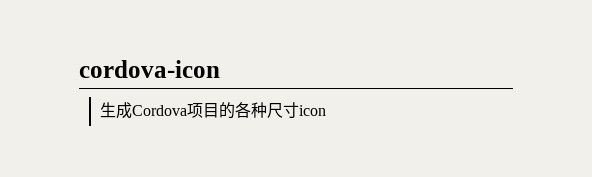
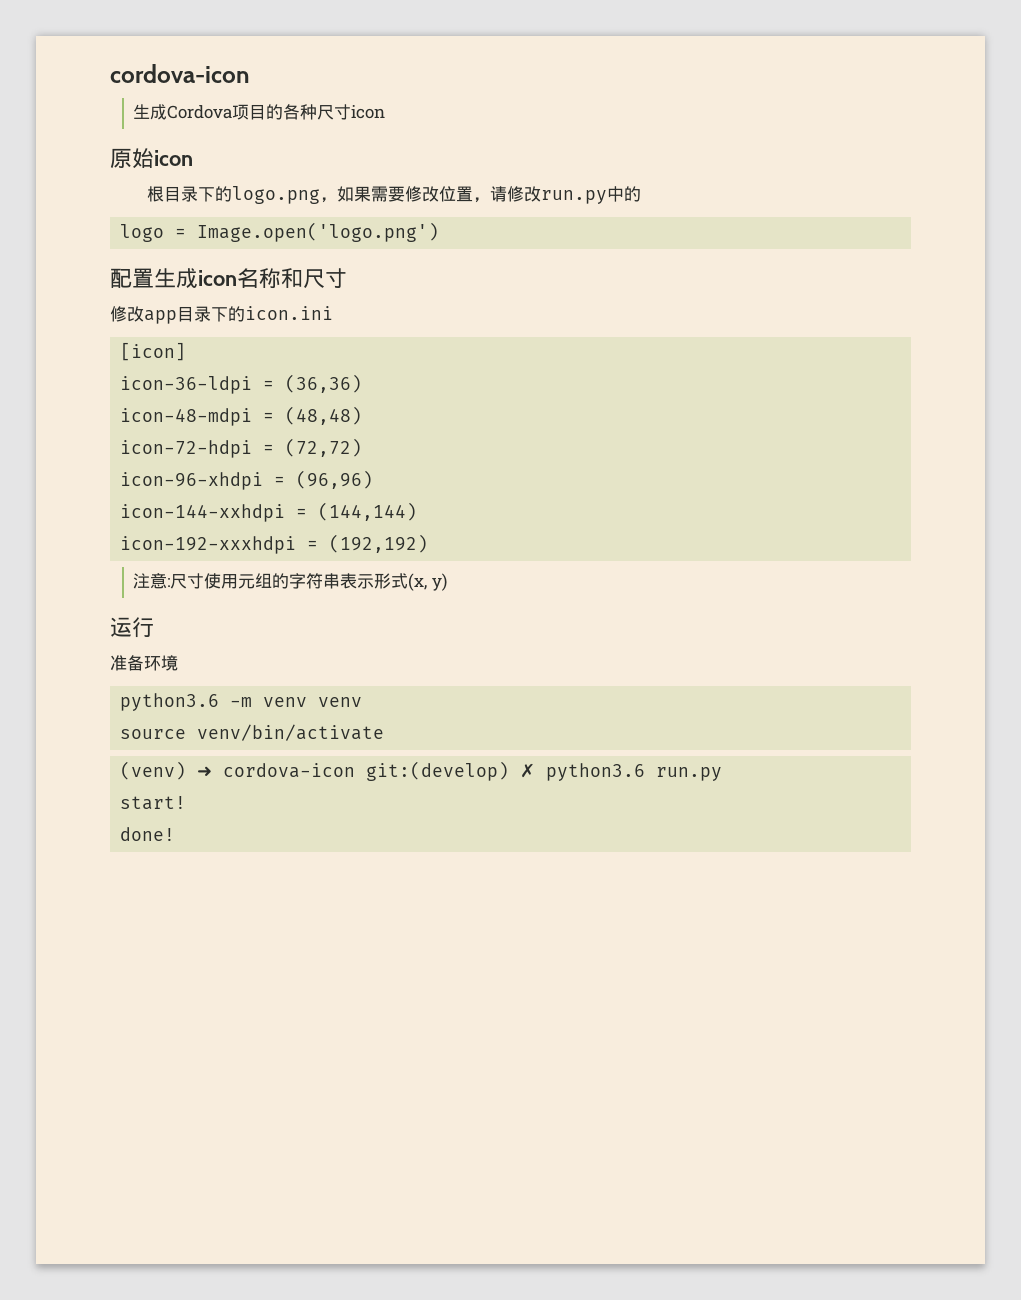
(327, 110) none -> [110,148,193,169] [147,186,642,204] [120,222,440,242] [110,268,347,289] [110,306,333,324] [120,342,187,361] [120,374,363,394] [120,406,363,426] [120,438,363,458] [120,470,374,490] [120,502,418,522] [120,534,429,554] [133,573,448,591] [110,617,154,638] [110,655,178,671] [120,693,363,711] [120,724,385,741] [120,761,723,781] [120,796,187,810] [120,827,176,841] // 原始icon // 根目录下的logo.png，如果需要修改位置，请修改run.py中的 // logo = Image.open('logo.png') // 配置生成icon名称和尺寸 // 修改app目录下的icon.ini // [icon] // icon-36-ldpi = (36,36) // icon-48-mdpi = (48,48) // icon-72-hdpi = (72,72) // icon-96-xhdpi = (96,96) // icon-144-xxhdpi = (144,144) // icon-192-xxxhdpi = (192,192) // 注意:尺寸使用元组的字符串表示形式(x, y) // 运行 // 准备环境 // python3.6 -m venv venv // source venv/bin/activate // (venv) ➜ cordova-icon git:(develop) ✗ python3.6 run.py // start! // done!

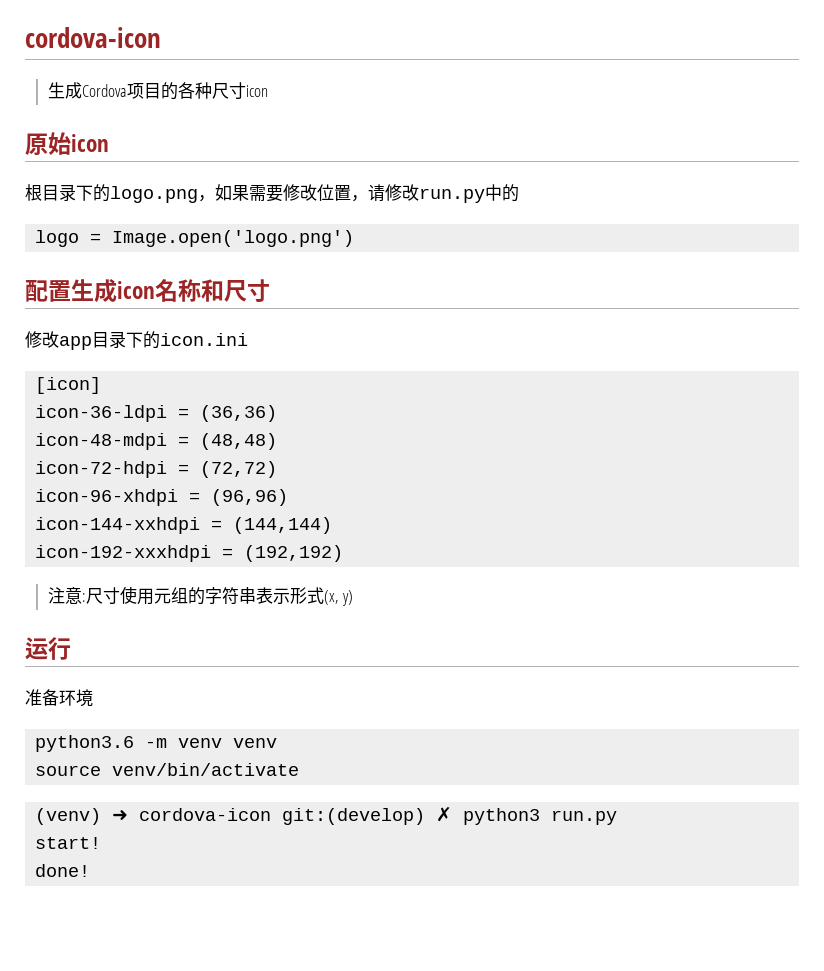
[546,763,646,781] python3.6 -> [463,808,541,825] python3

